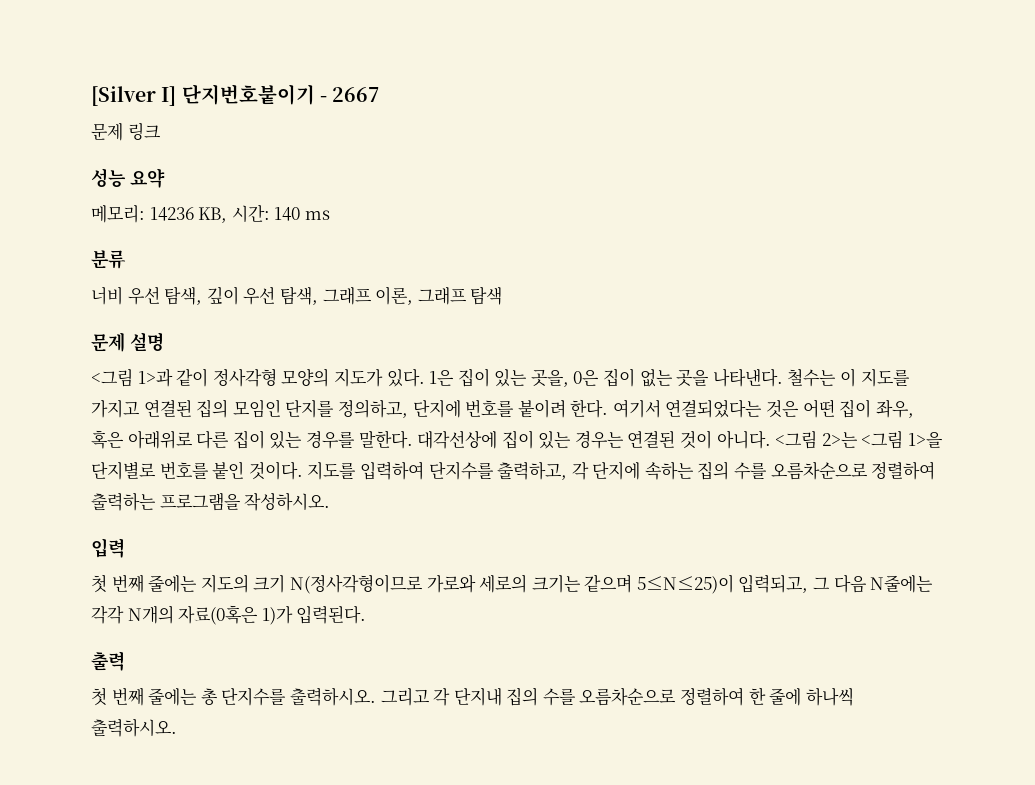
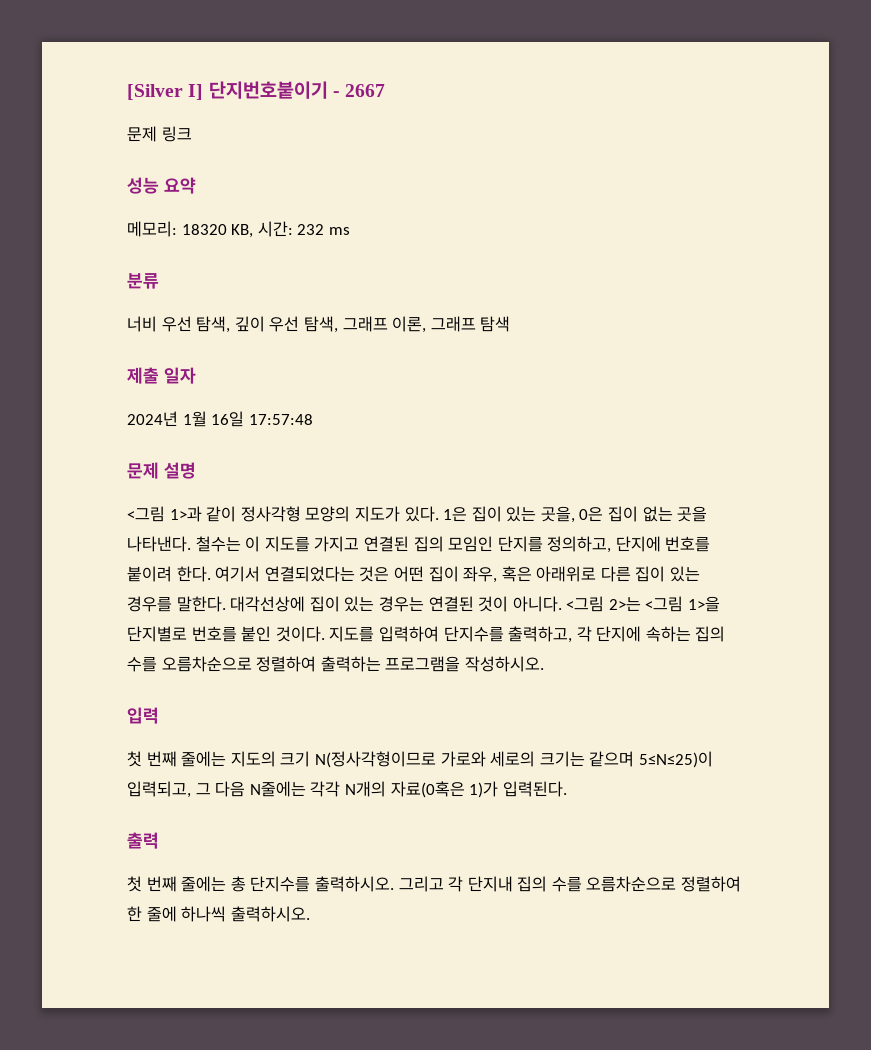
[149,207,194,221] 14236 -> [181,224,227,235] 18320
[274,207,301,221] 140 -> [297,224,325,235] 232
(503, 295) none -> [127,367,196,384] [127,411,313,427] // 제출 일자 // 2024년 1월 16일 17:57:48

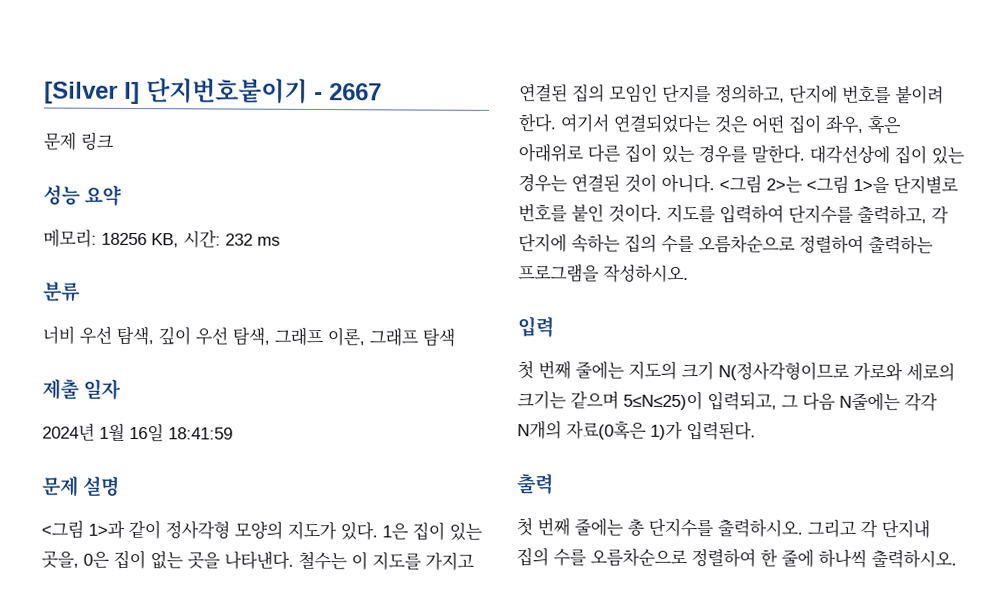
[181,224,227,235] 18320 -> [101,232,147,246] 18256
[248,414,313,425] 17:57:48 -> [168,427,233,440] 18:41:59

